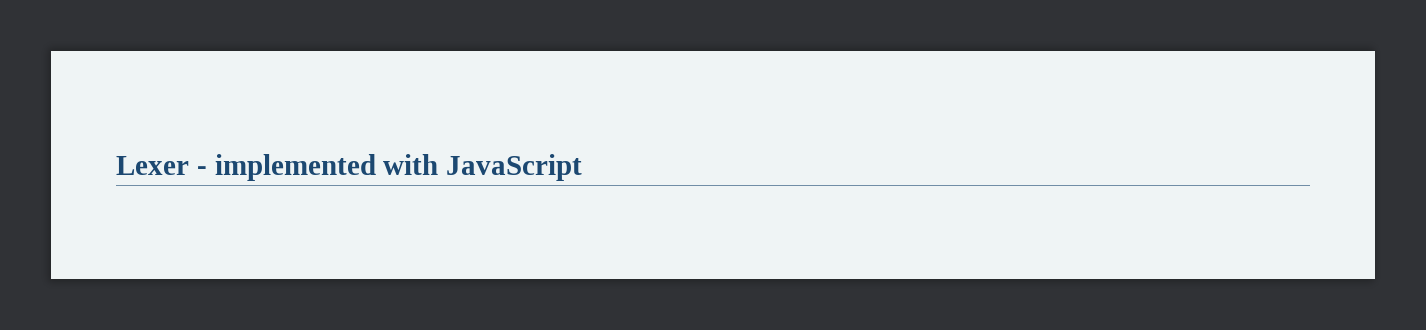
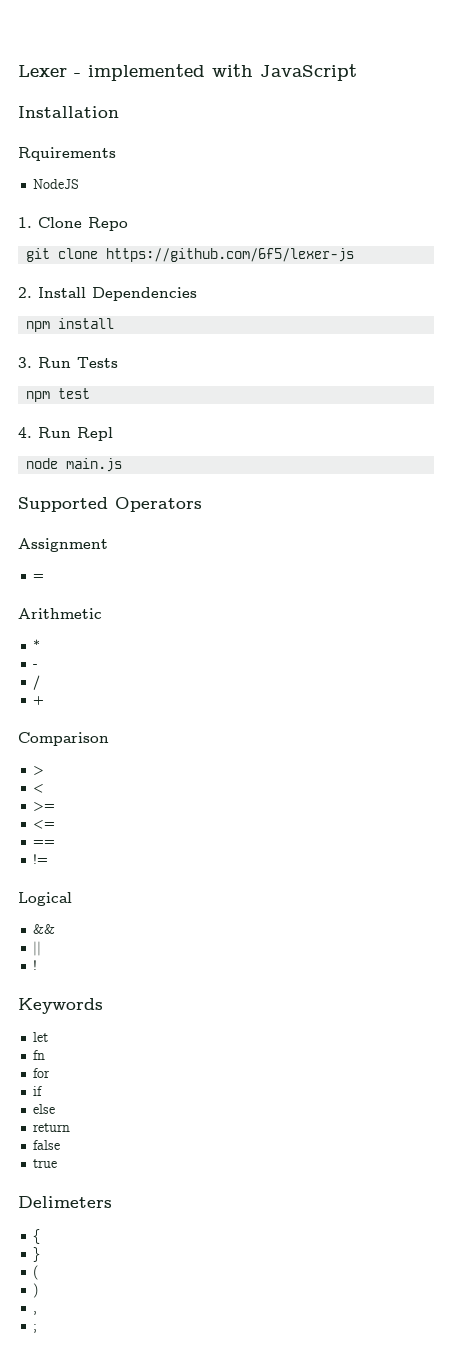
(583, 167) none -> [18,106,119,118] [18,147,116,161] [33,179,80,189] [18,217,128,231] [26,248,355,262] [18,287,197,301] [26,318,115,332] [18,357,118,368] [26,388,91,402] [18,427,113,441] [26,458,123,472] [18,497,202,512] [18,538,108,552] [33,574,45,580] [18,608,102,619] [33,639,41,650] [33,664,39,668] [33,675,41,690] [33,696,45,705] [18,732,109,746] [33,766,45,775] [33,784,45,793] [33,802,56,811] [33,820,56,829] [33,840,56,846] [33,854,49,864] [18,892,72,906] [33,924,56,934] [33,941,42,956] [33,960,38,970] [18,998,103,1014] [33,1032,49,1042] [33,1050,46,1060] [33,1068,51,1078] [33,1086,43,1096] [33,1104,56,1114] [33,1123,71,1132] [33,1140,61,1150] [33,1159,58,1168] [18,1196,112,1208] [33,1229,41,1244] [33,1247,41,1262] [33,1265,39,1280] [33,1283,39,1298] [33,1311,38,1315] [33,1324,38,1333] // Installation // Rquirements // NodeJS // 1. Clone Repo // git clone https://github.com/6f5/lexer-js // 2. Install Dependencies // npm install // 3. Run Tests // npm test // 4. Run Repl // node main.js // Supported Operators // Assignment // = // Arithmetic // * // - // / // + // Comparison // > // < // >= // <= // == // != // Logical // && // || // ! // Keywords // let // fn // for // if // else // return // false // true // Delimeters // { // } // ( // ) // , // ;

